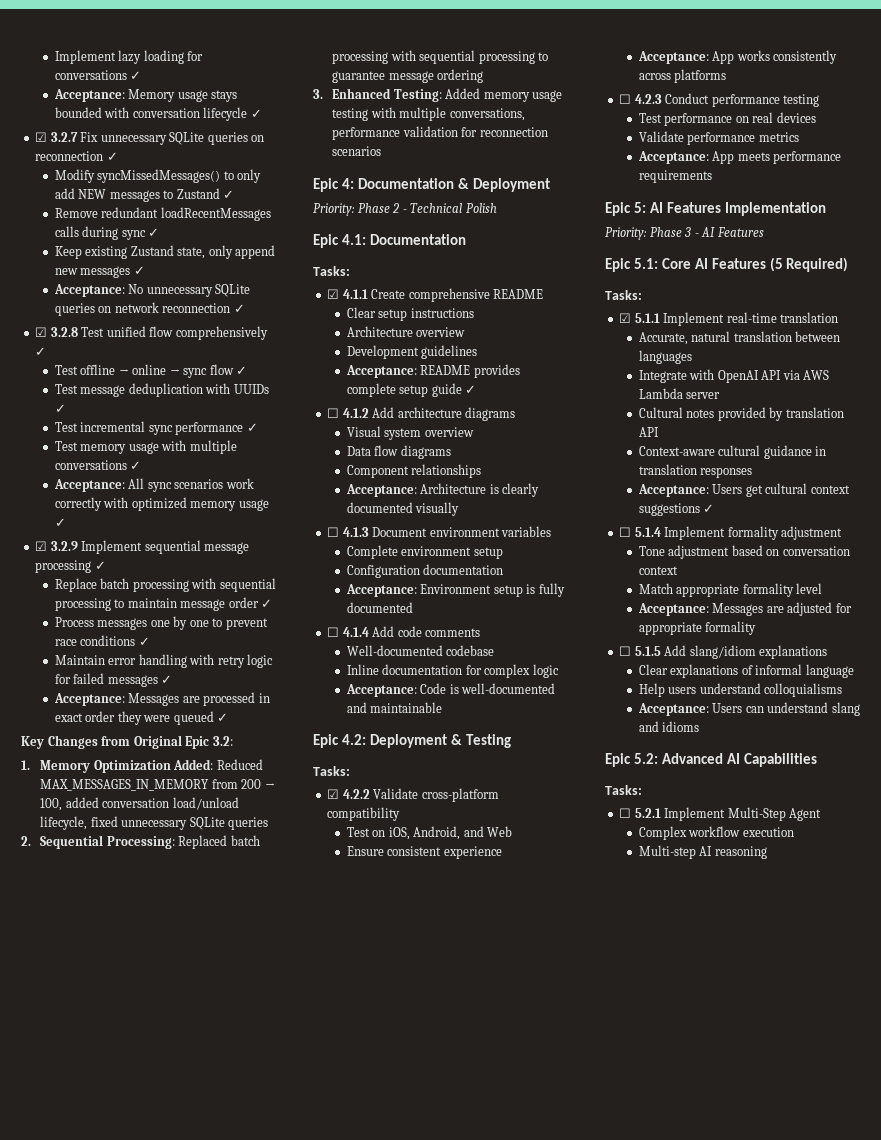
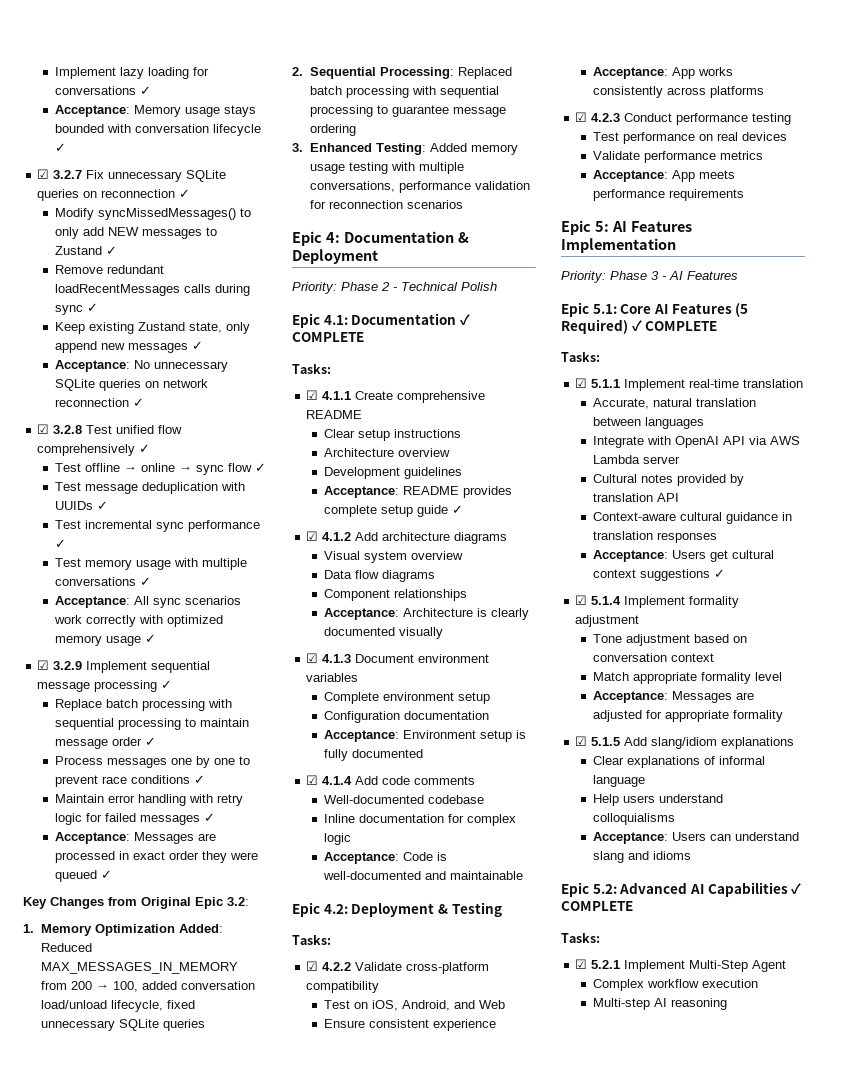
(466, 239) none -> [459,314,470,325] [292,332,364,342] ✓ COMPLETE
[327,408,340,418] ☐ -> [306,531,319,541] ☑
[327,527,340,537] ☐ -> [306,653,319,663] ☑
[327,627,340,637] ☐ -> [306,775,319,785] ☑
[619,94,632,104] ☐ -> [575,112,588,122] ☑
(849, 264) none -> [631,320,718,331] ✓ COMPLETE
[619,527,632,537] ☐ -> [575,595,588,605] ☑
[619,646,632,656] ☐ -> [575,736,588,746] ☑
[605,785,642,795] [619,808,632,818] // Tasks: // ☐ -> [791,883,802,894] [561,901,633,911] [561,933,600,943] [575,959,588,969] ✓ COMPLETE // Tasks: // ☑

